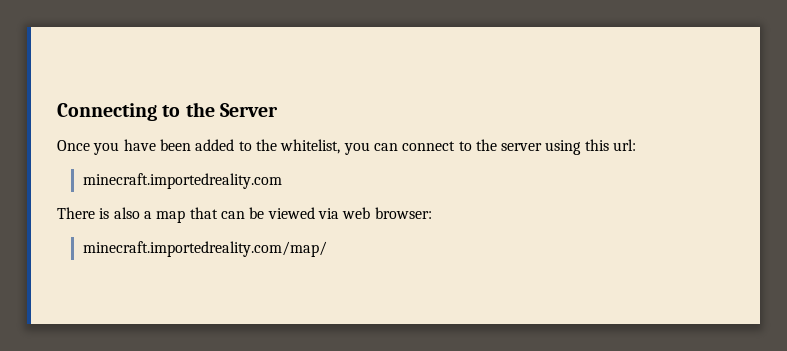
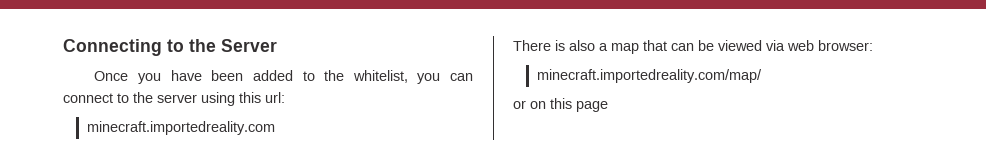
(327, 249) none -> [513,98,608,112] // or on this page

